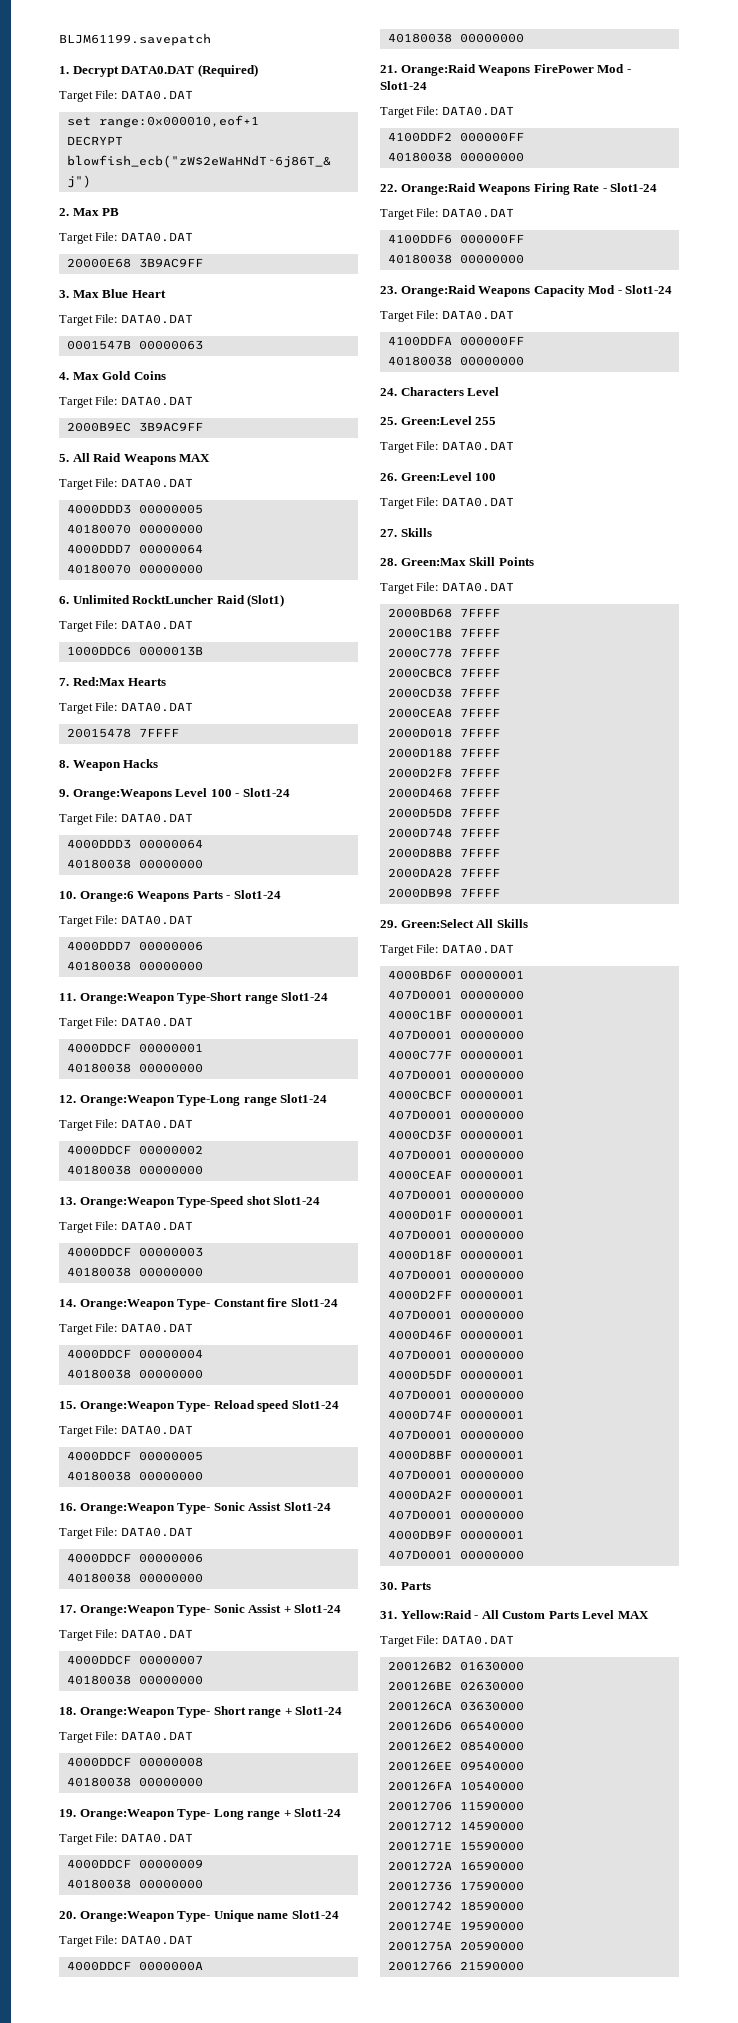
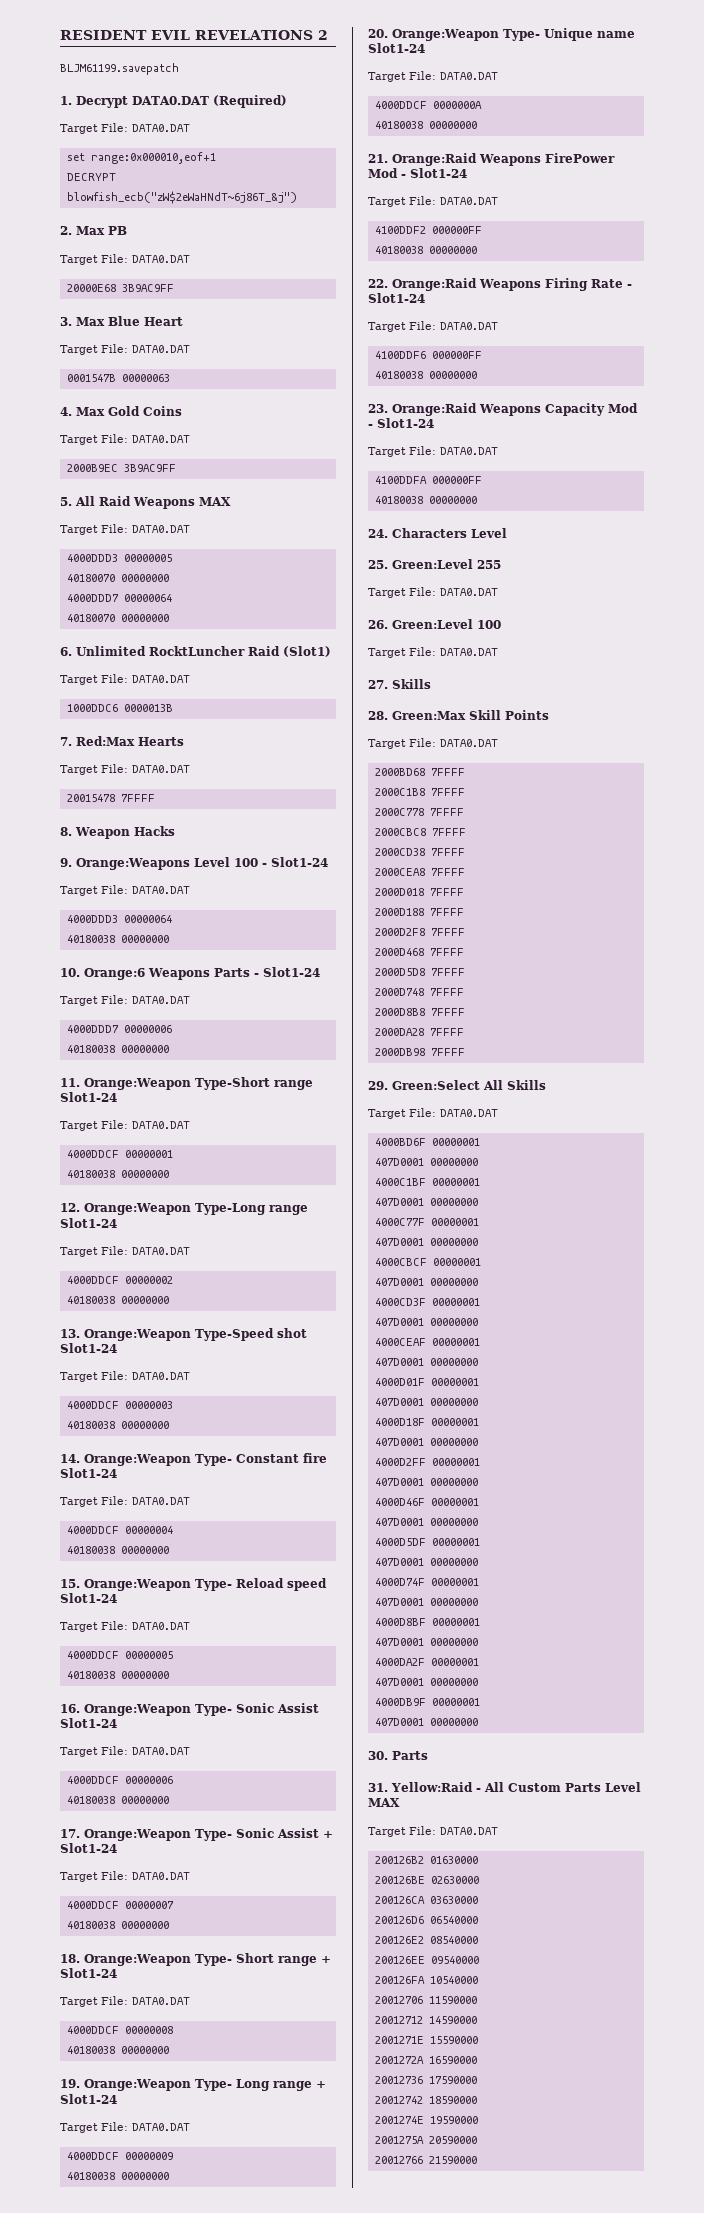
(59, 39) none -> [60,30,328,40] RESIDENT EVIL REVELATIONS 2 //

